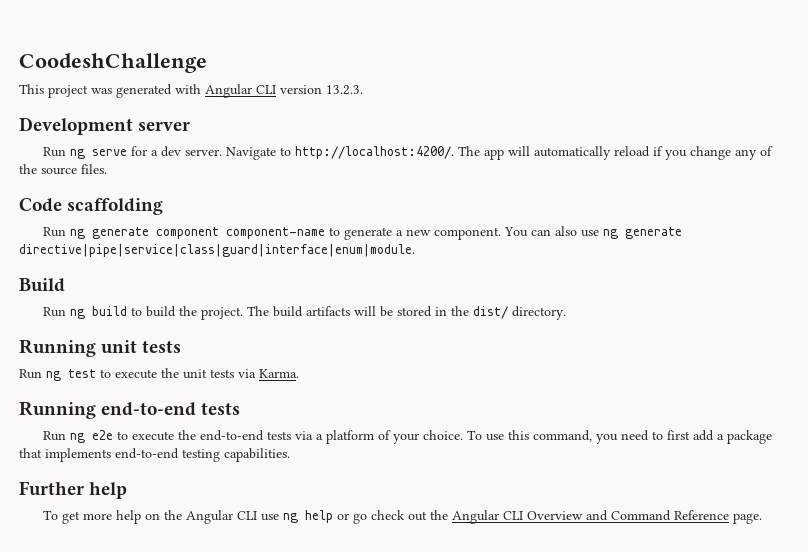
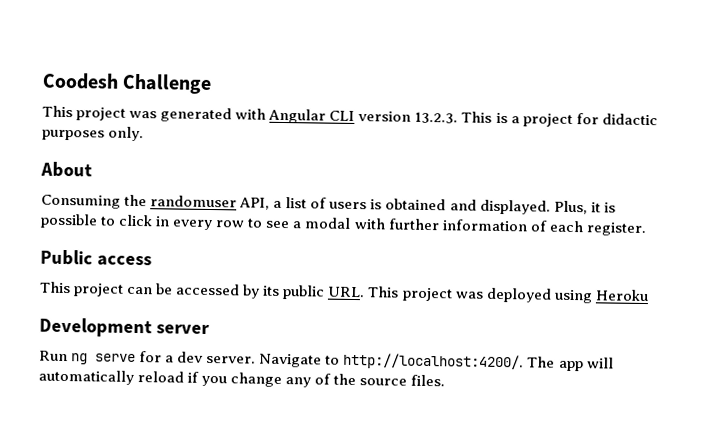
[19,53,207,73] CoodeshChallenge -> [42,72,213,95] Coodesh Challenge
(363, 90) none -> [461,111,658,127] [42,126,145,142] [40,161,92,178] [41,194,616,215] [40,213,647,237] [40,249,152,267] [40,281,649,304] This is a project for didactic purposes only. // About // Consuming the randomuser API, a list of users is obtained and displayed. Plus, it is possible to click in every row to see a modal with further information of each register. // Public access // This project can be accessed by its public URL. This project was deployed using Heroku
[19,198,164,215] [42,226,682,240] [19,244,415,257] [19,278,65,292] [42,306,566,320] [19,339,182,357] [19,368,299,381] [19,401,241,419] [42,430,772,444] [19,448,290,462] [19,481,128,499] [42,510,762,524] // Code scaffolding // Run ng generate component component-name to generate a new component. You can also use ng generate directive|pipe|service|class|guard|interface|enum|module. // Build // Run ng build to build the project. The build artifacts will be stored in the dist/ directory. // Running unit tests // Run ng test to execute the unit tests via Karma. // Running end-to-end tests // Run ng e2e to execute the end-to-end tests via a platform of your choice. To use this command, you need to first add a package that implements end-to-end testing capabilities. // Further help // To get more help on the Angular CLI use ng help or go check out the Angular CLI Overview and Command Reference page. -> (446, 380) none

